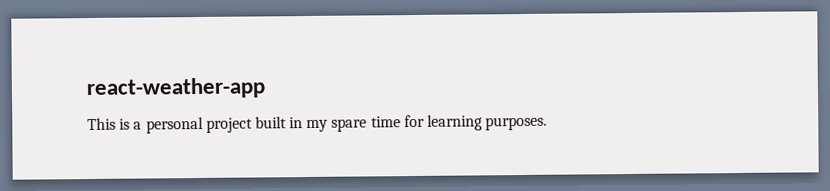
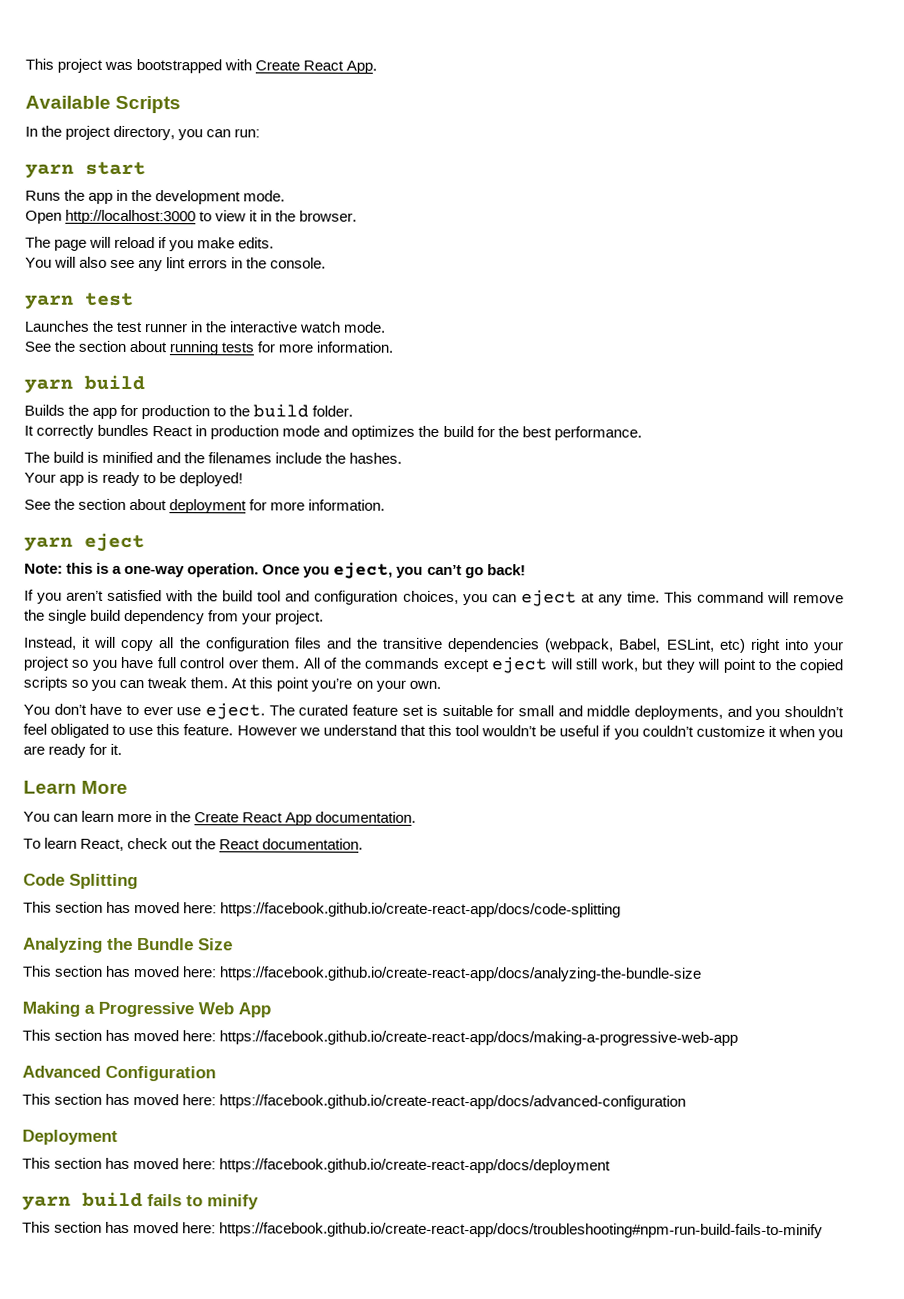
[86,77,266,100] [87,114,548,134] react-weather-app // This is a personal project built in my spare time for learning purposes. -> [25,58,378,74] [25,95,182,114] [25,125,261,141] [25,161,146,179] [25,189,286,205] [25,209,358,225] [25,236,275,252] [25,256,327,272] [25,292,134,310] [24,320,387,333] [24,340,394,356] [24,374,145,394] [24,404,354,420] [24,424,642,441] [24,451,403,464] [24,471,244,487] [24,498,386,514] [24,532,145,553] [24,562,526,579] [24,589,844,607] [24,609,325,625] [23,636,844,654] [23,656,844,674] [23,676,441,692] [23,703,844,721] [23,723,843,741] [23,743,123,758] [23,780,129,794] [23,810,417,826] [23,837,364,851] [23,873,138,890] [23,901,622,918] [23,937,233,953] [22,965,703,982] [22,1001,271,1018] [22,1029,739,1046] [22,1065,216,1082] [22,1093,687,1110] [22,1129,118,1145] [22,1157,612,1174] [22,1191,259,1211] [22,1221,824,1239] This project was bootstrapped with Create React App. // Available Scripts // In the project directory, you can run: // yarn start // Runs the app in the development mode. // Open http://localhost:3000 to view it in the browser. // The page will reload if you make edits. // You will also see any lint errors in the console. // yarn test // Launches the test runner in the interactive watch mode. // See the section about running tests for more information. // yarn build // Builds the app for production to the build folder. // It correctly bundles React in production mode and optimizes the build for the best performance. // The build is minified and the filenames include the hashes. // Your app is ready to be deployed! // See the section about deployment for more information. // yarn eject // Note: this is a one-way operation. Once you eject, you can’t go back! // If you aren’t satisfied with the build tool and configuration choices, you can eject at any time. This command will remove the single build dependency from your project. // Instead, it will copy all the configuration files and the transitive dependencies (webpack, Babel, ESLint, etc) right into your project so you have full control over them. All of the commands except eject will still work, but they will point to the copied scripts so you can tweak them. At this point you’re on your own. // You don’t have to ever use eject. The curated feature set is suitable for small and middle deployments, and you shouldn’t feel obligated to use this feature. However we understand that this tool wouldn’t be useful if you couldn’t customize it when you are ready for it. // Learn More // You can learn more in the Create React App documentation. // To learn React, check out the React documentation. // Code Splitting // This section has moved here: https://facebook.github.io/create-react-app/docs/code-splitting // Analyzing the Bundle Size // This section has moved here: https://facebook.github.io/create-react-app/docs/analyzing-the-bundle-size // Making a Progressive Web App // This section has moved here: https://facebook.github.io/create-react-app/docs/making-a-progressive-web-app // Advanced Configuration // This section has moved here: https://facebook.github.io/create-react-app/docs/advanced-configuration // Deployment // This section has moved here: https://facebook.github.io/create-react-app/docs/deployment // yarn build fails to minify // This section has moved here: https://facebook.github.io/create-react-app/docs/troubleshooting#npm-run-build-fails-to-minify

